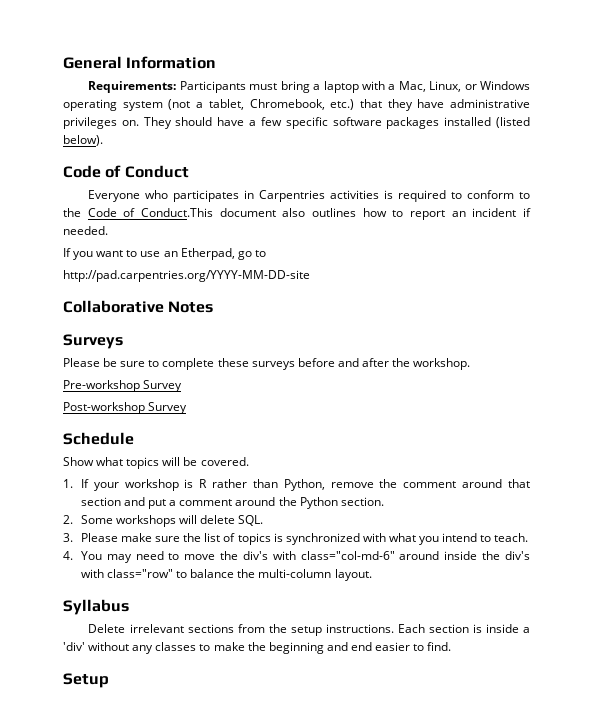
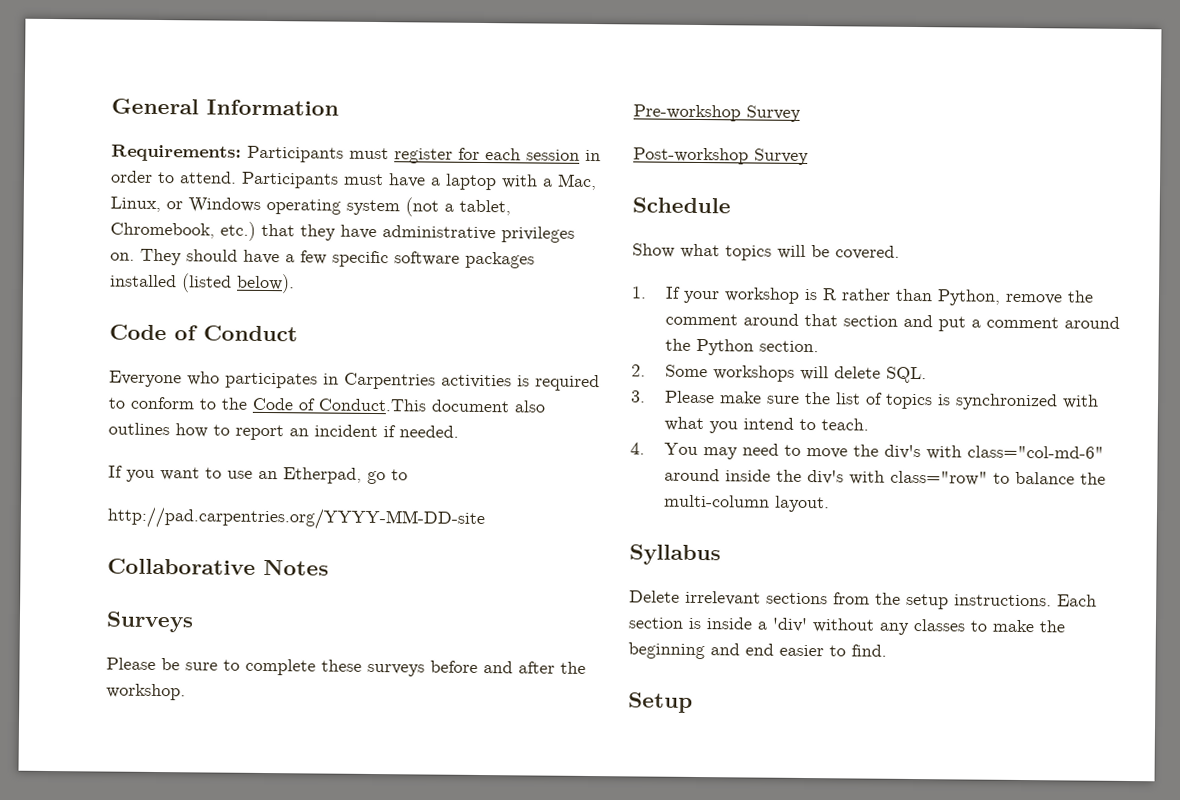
[280,81,310,93] bring -> [394,147,601,164] [110,170,426,189] register for each session in order to attend. Participants must have

